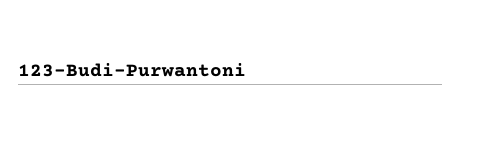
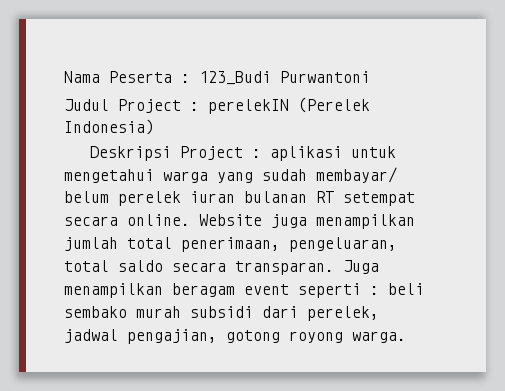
[18,63,246,77] 123-Budi-Purwantoni -> [64,71,370,85] [64,97,370,114] [64,119,154,135] [90,146,397,161] [64,167,397,183] [64,191,415,206] [64,214,415,229] [64,237,397,252] [64,260,379,275] [64,283,424,298] [64,306,379,321] [64,329,406,344] Nama Peserta : 123_Budi Purwantoni // Judul Project : perelekIN (Perelek Indonesia) // Deskripsi Project : aplikasi untuk mengetahui warga yang sudah membayar/ belum perelek iuran bulanan RT setempat secara online. Website juga menampilkan jumlah total penerimaan, pengeluaran, total saldo secara transparan. Juga menampilkan beragam event seperti : beli sembako murah subsidi dari perelek, jadwal pengajian, gotong royong warga.

